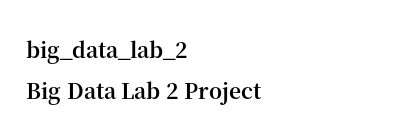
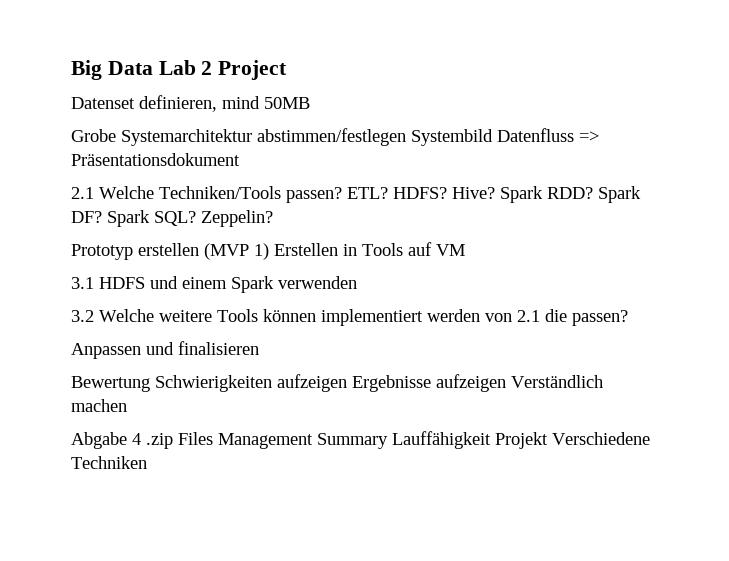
[26,40,187,64] big_data_lab_2 // -> (71, 70) none
(262, 93) none -> [71,95,310,112] [71,128,599,146] [71,153,240,166] [71,186,641,203] [71,210,273,227] [71,242,465,260] [71,276,357,293] [71,309,628,326] [71,341,259,359] [71,374,603,392] [71,399,127,412] [71,431,650,449] [71,456,147,469] // Datenset definieren, mind 50MB // Grobe Systemarchitektur abstimmen/festlegen Systembild Datenfluss => Präsentationsdokument // 2.1 Welche Techniken/Tools passen? ETL? HDFS? Hive? Spark RDD? Spark DF? Spark SQL? Zeppelin? // Prototyp erstellen (MVP 1) Erstellen in Tools auf VM // 3.1 HDFS und einem Spark verwenden // 3.2 Welche weitere Tools können implementiert werden von 2.1 die passen? // Anpassen und finalisieren // Bewertung Schwierigkeiten aufzeigen Ergebnisse aufzeigen Verständlich machen // Abgabe 4 .zip Files Management Summary Lauffähigkeit Projekt Verschiedene Techniken

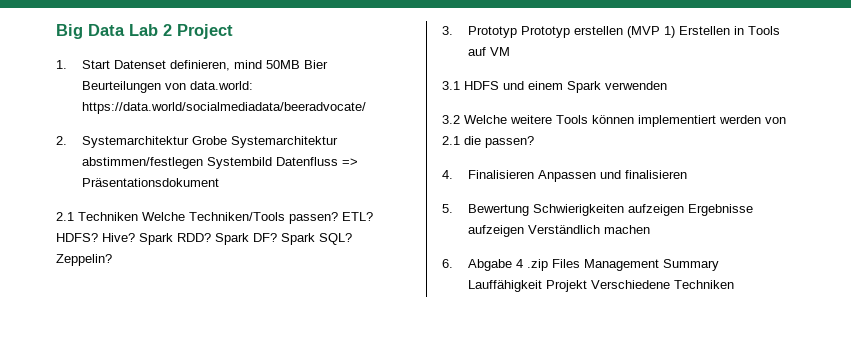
(288, 70) none -> [56,60,110,69] 1. Start
(310, 103) // -> [303,60,328,69] [81,81,253,93] [81,102,366,114] [56,136,189,148] Bier Beurteilungen von data.world: https://data.world/socialmediadata/beeradvocate/ // 2. Systemarchitektur
(94, 193) none -> [78,212,138,221] Techniken
(273, 218) none -> [442,26,517,38] 3. Prototyp
(628, 318) none -> [442,170,534,179] 4. Finalisieren
(259, 348) none -> [442,204,453,213] 5.
(127, 405) none -> [442,259,453,268] 6.

